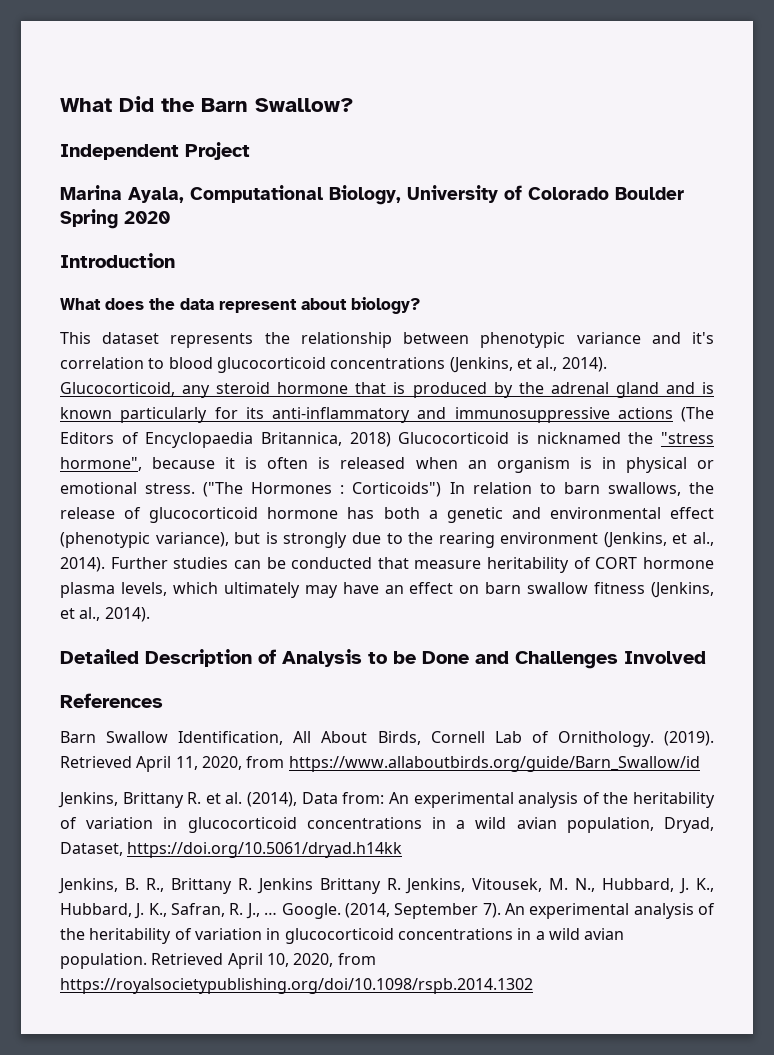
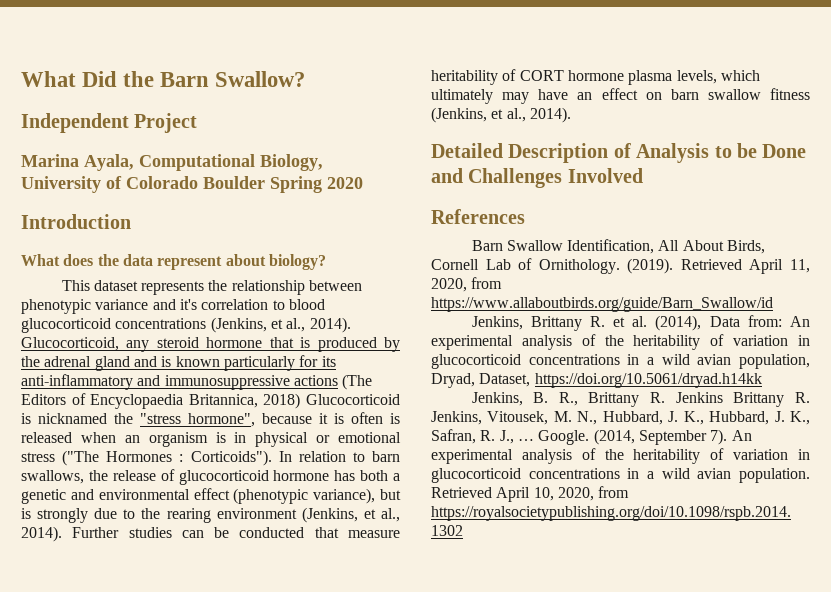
[145,483,196,494] stress. -> [21,452,55,462] stress
[352,482,442,497] Corticoids") -> [190,450,272,466] Corticoids").

